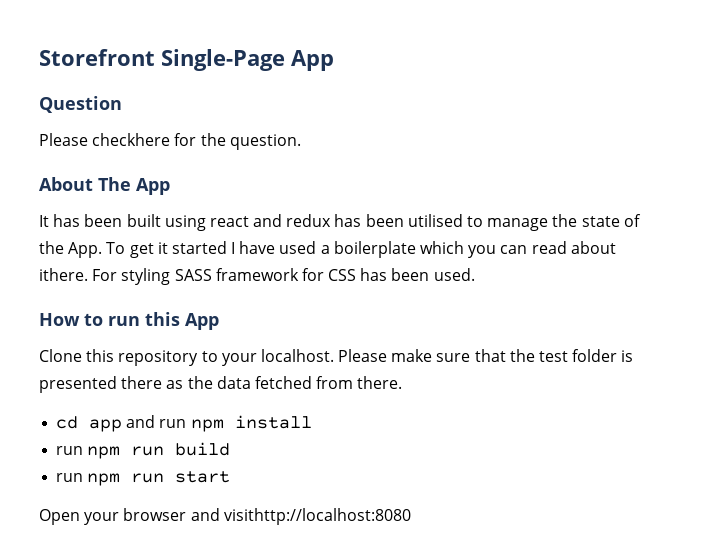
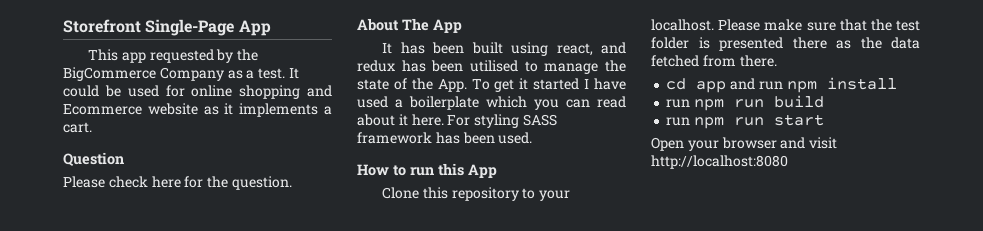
(334, 60) none -> [88,49,259,63] [63,67,299,81] [63,85,332,99] [63,103,333,117] [63,122,92,133] // This app requested by the BigCommerce Company as a test. It could be used for online shopping and Ecommerce website as it implements a cart.
[92,133,171,146] checkhere -> [108,176,181,188] check here
[209,216,249,227] react -> [556,43,593,56] react,
[39,268,88,281] ithere. -> [398,114,444,126] it here.
[301,268,357,281] for CSS -> (432, 138) none
[223,508,411,525] visithttp://localhost:8080 -> [809,137,838,149] [651,155,788,169] visit http://localhost:8080

